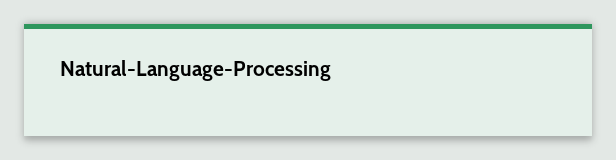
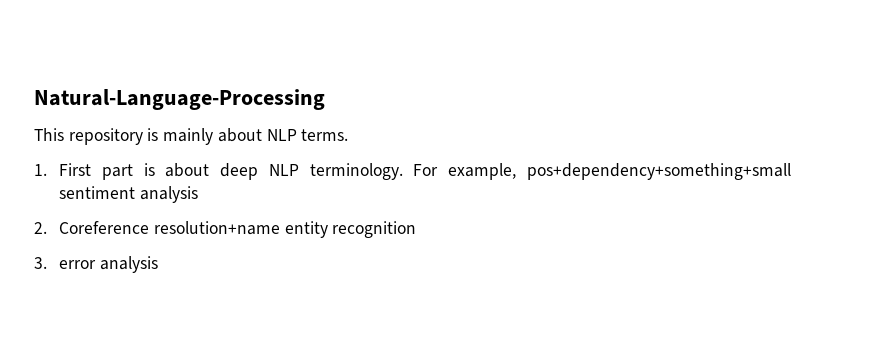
(331, 70) none -> [34,128,349,145] [34,163,791,180] [59,186,198,203] [34,221,417,238] [34,256,158,273] // This repository is mainly about NLP terms. // 1. First part is about deep NLP terminology. For example, pos+dependency+something+small sentiment analysis // 2. Coreference resolution+name entity recognition // 3. error analysis

